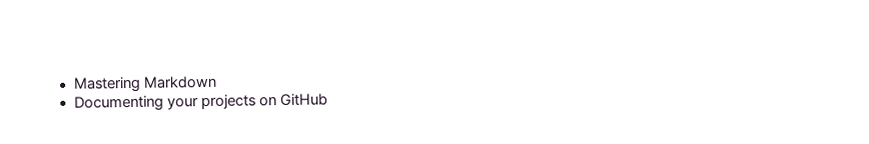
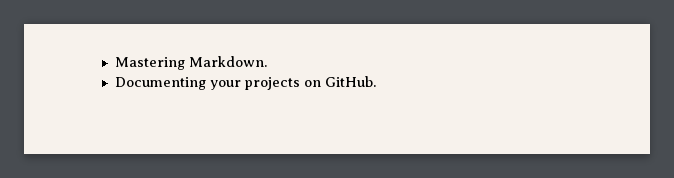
[143,75,217,89] Markdown -> [189,56,268,67] Markdown.
[280,93,329,107] GitHub -> [325,76,377,87] GitHub.

